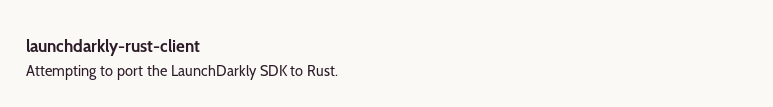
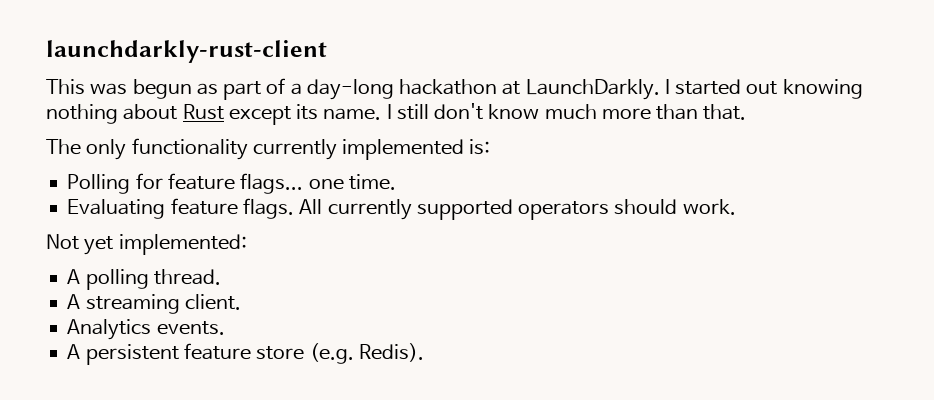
[26,65,339,80] Attempting to port the LaunchDarkly SDK to Rust. -> [46,78,863,100] [46,103,747,125] [46,138,491,160] [67,173,396,194] [67,198,736,220] [46,234,247,255] [67,269,221,290] [67,294,241,314] [67,319,225,340] [67,343,424,365] This was begun as part of a day-long hackathon at LaunchDarkly. I started out knowing nothing about Rust except its name. I still don't know much more than that. // The only functionality currently implemented is: // Polling for feature flags... one time. // Evaluating feature flags. All currently supported operators should work. // Not yet implemented: // A polling thread. // A streaming client. // Analytics events. // A persistent feature store (e.g. Redis).

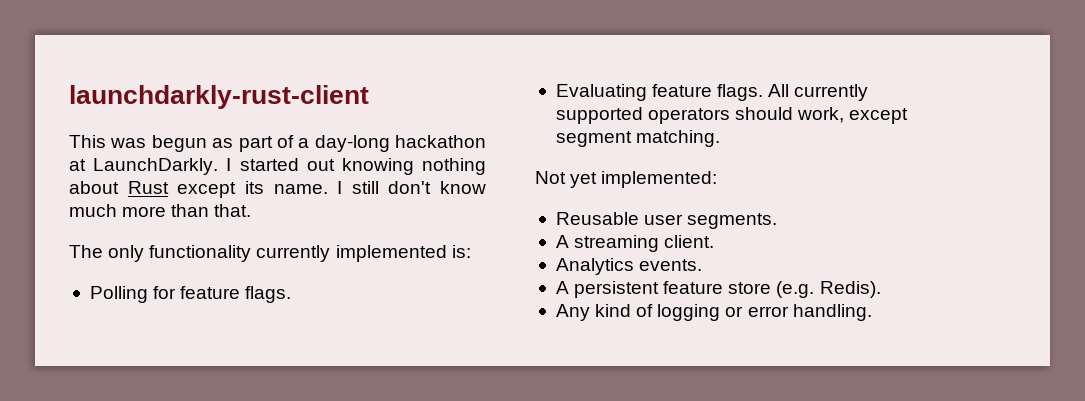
[240,173,396,194] flags... one time. -> [245,286,292,303] flags.
[682,199,736,215] work. -> [797,107,909,124] [555,130,721,147] work, except segment matching.
[67,269,221,290] A polling thread. -> [555,212,778,229] Reusable user segments.
(424, 352) none -> [555,304,872,321] // Any kind of logging or error handling.

